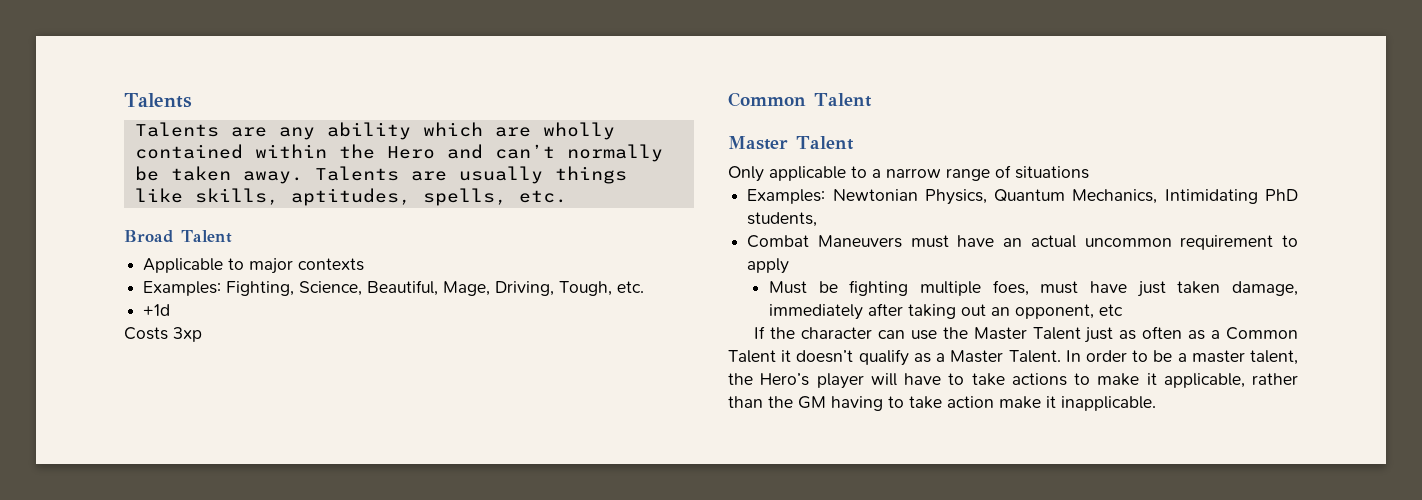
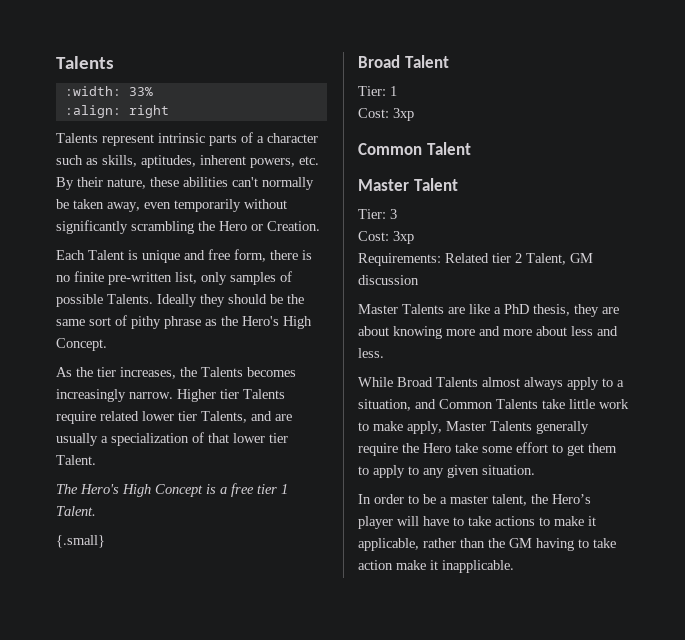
[134,122,615,140] [134,144,663,162] [134,166,627,184] [134,188,567,206] [124,230,232,243] [143,258,365,274] [143,280,645,296] [143,304,171,316] [124,327,168,340] Talents are any ability which are wholly contained within the Hero and can’t normally be taken away. Talents are usually things like skills, aptitudes, spells, etc. // Broad Talent // Applicable to major contexts // Examples: Fighting, Science, Beautiful, Mage, Driving, Tough, etc. // +1d // Costs -> [64,86,153,96] [64,105,169,118] [56,132,318,146] [56,155,319,168] [56,177,314,190] [56,199,287,212] [56,220,320,234] [56,249,312,263] [56,271,292,285] [56,294,304,307] [56,315,312,329] [56,338,107,351] [56,367,296,379] [56,389,285,402] [56,411,292,424] [56,432,288,446] [56,455,96,465] [56,483,288,497] [56,506,96,516] [56,535,105,548] [358,55,449,68] [358,86,397,96] [358,108,389,118] :width: 33% // :align: right // Talents represent intrinsic parts of a character such as skills, aptitudes, inherent powers, etc. By their nature, these abilities can't normally be taken away, even temporarily without significantly scrambling the Hero or Creation. // Each Talent is unique and free form, there is no finite pre-written list, only samples of possible Talents. Ideally they should be the same sort of pithy phrase as the Hero's High Concept. // As the tier increases, the Talents becomes increasingly narrow. Higher tier Talents require related lower tier Talents, and are usually a specialization of that lower tier Talent. // The Hero's High Concept is a free tier 1 Talent. // {.small} // Broad Talent // Tier: 1 // Cost:
[728,165,1089,182] [747,189,1298,205] [747,212,818,227] [747,235,1298,250] [747,258,790,274] [769,280,1298,297] [769,303,1124,320] [754,326,1299,343] [728,349,1061,366] Only applicable to a narrow range of situations // Examples: Newtonian Physics, Quantum Mechanics, Intimidating PhD students, // Combat Maneuvers must have an actual uncommon requirement to apply // Must be fighting multiple foes, must have just taken damage, immediately after taking out an opponent, etc // If the character can use the Master Talent just as often as a Common Talent it doesn’t qualify as a Master Talent. -> [358,209,397,219] [358,231,414,244] [358,253,593,266] [358,275,419,285] [358,304,619,317] [358,326,618,339] [358,348,384,358] [358,377,624,390] [358,399,629,411] [358,421,589,434] [358,442,617,456] [358,465,535,478] Tier: 3 // Cost: 3xp // Requirements: Related tier 2 Talent, GM discussion // Master Talents are like a PhD thesis, they are about knowing more and more about less and less. // While Broad Talents almost always apply to a situation, and Common Talents take little work to make apply, Master Talents generally require the Hero take some effort to get them to apply to any given situation. //

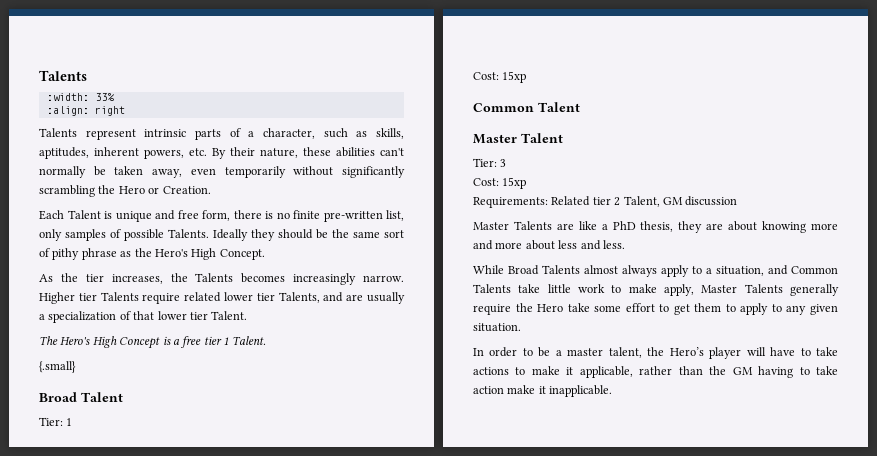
[267,133,318,143] character -> [263,128,315,139] character,
[393,108,414,121] 3xp -> [502,71,527,83] 15xp
[393,231,414,244] 3xp -> [502,177,527,189] 15xp

